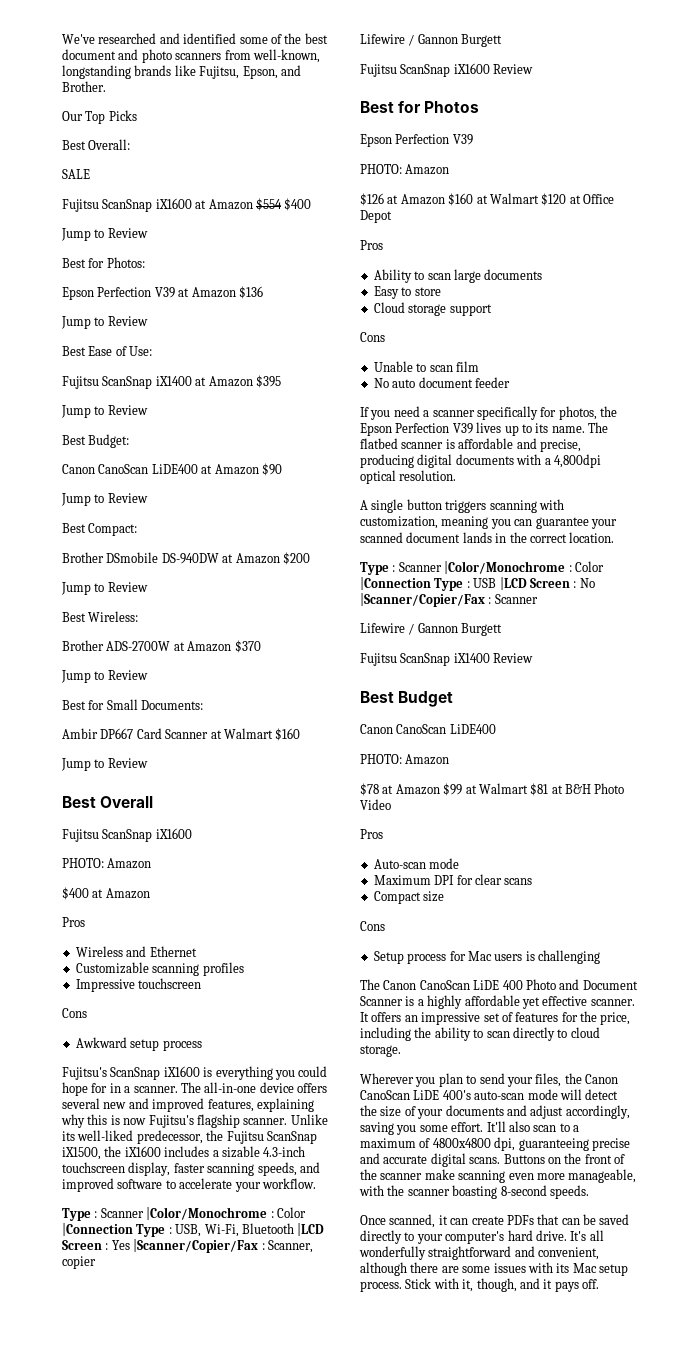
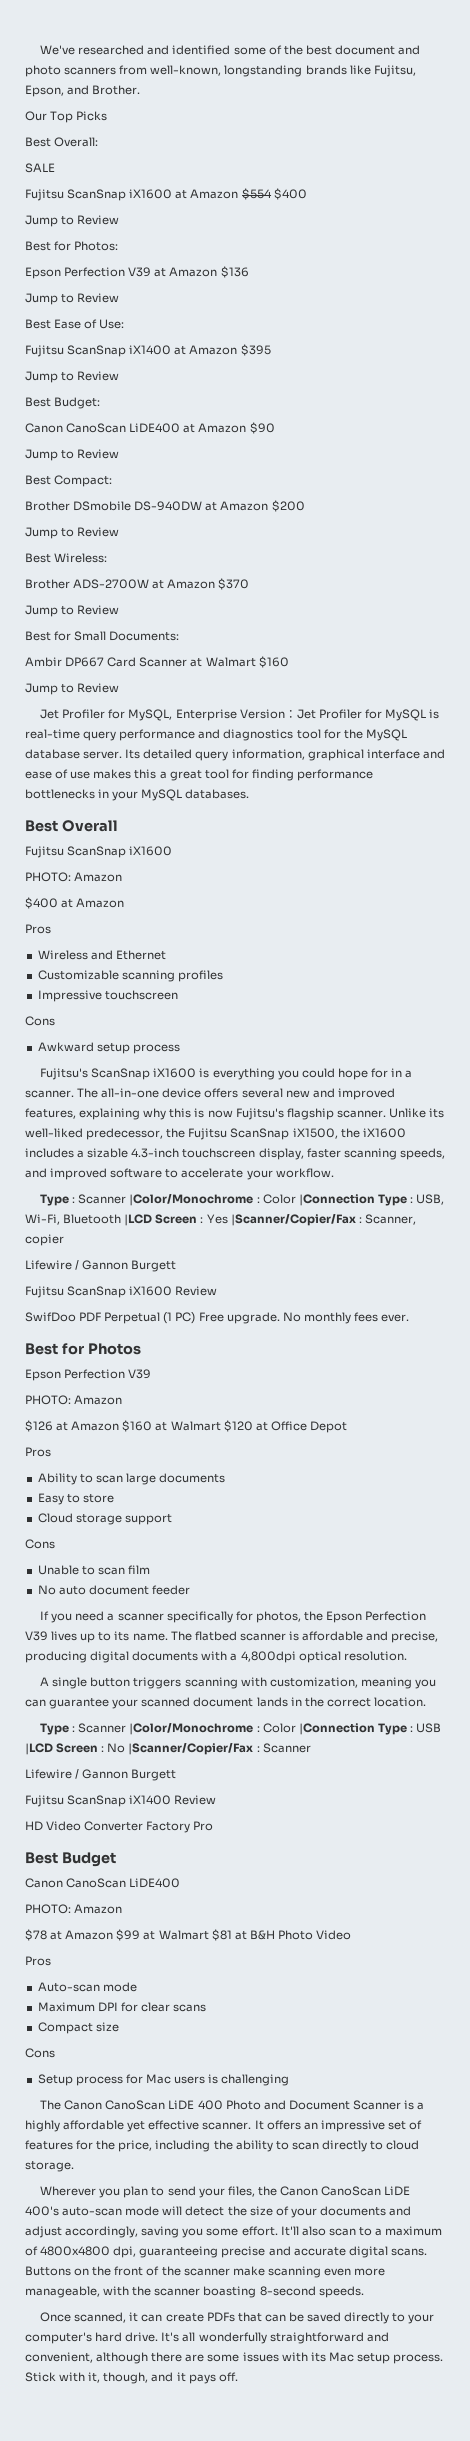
(148, 763) none -> [40,709,440,721] [25,729,407,741] [25,749,445,761] [25,769,374,781] [25,789,250,801] // Jet Profiler for MySQL, Enterprise Version：Jet Profiler for MySQL is real-time query performance and diagnostics tool for the MySQL database server. Its detailed query information, graphical interface and ease of use makes this a great tool for finding performance bottlenecks in your MySQL databases.
(534, 69) none -> [25,1312,410,1324] // SwifDoo PDF Perpetual (1 PC) Free upgrade. No monthly fees ever.
(534, 658) none -> [25,1821,214,1833] // HD Video Converter Factory Pro

